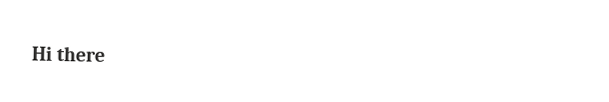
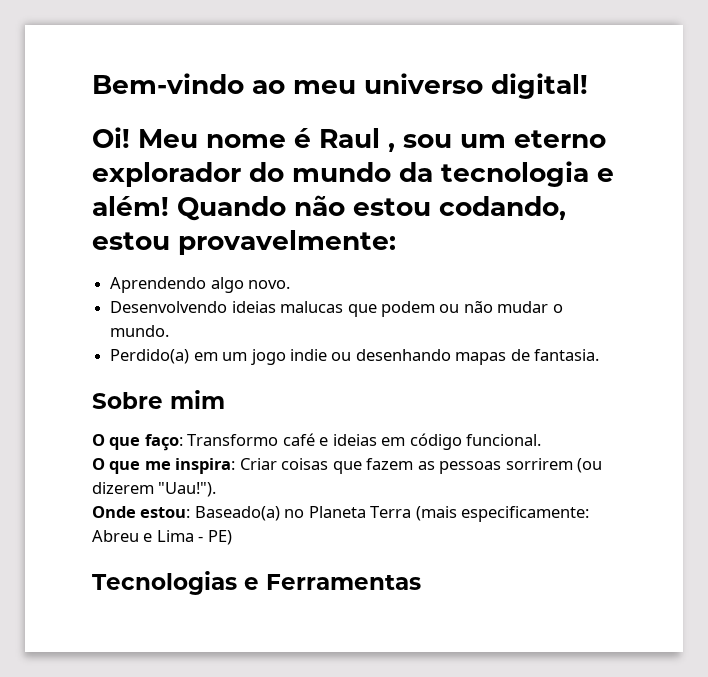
[31,45,107,62] Hi there -> [92,73,588,99] [92,127,606,153] [92,161,614,187] [92,195,566,221] [92,230,396,255] [110,277,291,293] [110,300,563,317] [110,325,170,337] [110,349,600,365] [92,390,225,409] [92,433,542,451] [92,458,603,474] [92,482,217,497] [92,506,590,522] [92,530,232,545] [92,571,421,595] Bem-vindo ao meu universo digital! // Oi! Meu nome é Raul , sou um eterno explorador do mundo da tecnologia e além! Quando não estou codando, estou provavelmente: // Aprendendo algo novo. // Desenvolvendo ideias malucas que podem ou não mudar o mundo. // Perdido(a) em um jogo indie ou desenhando mapas de fantasia. // Sobre mim // O que faço: Transformo café e ideias em código funcional. // O que me inspira: Criar coisas que fazem as pessoas sorrirem (ou dizerem "Uau!"). // Onde estou: Baseado(a) no Planeta Terra (mais especificamente: Abreu e Lima - PE) // Tecnologias e Ferramentas

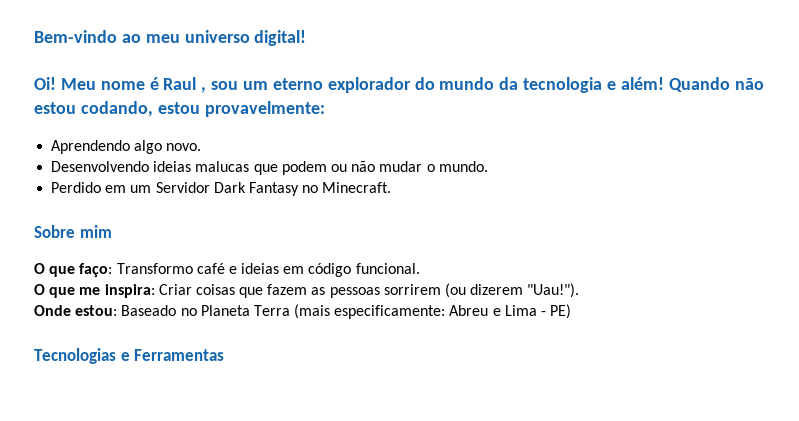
[110,349,190,364] Perdido(a) -> [51,182,102,193] Perdido
[250,349,600,365] jogo indie ou desenhando mapas de fantasia. -> [155,182,392,196] Servidor Dark Fantasy no Minecraft.
[194,506,280,521] Baseado(a) -> [121,305,177,316] Baseado

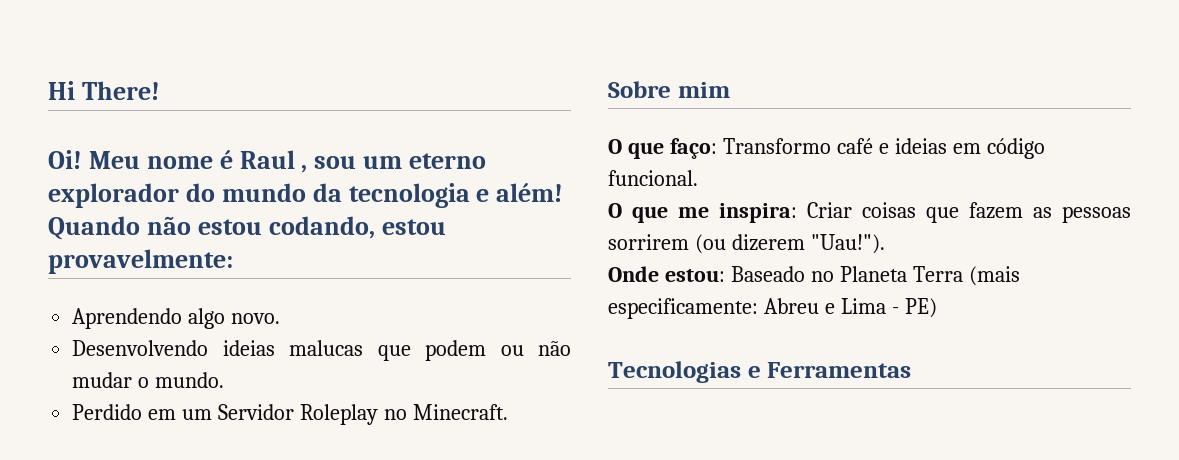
[34,30,307,46] Bem-vindo ao meu universo digital! -> [48,81,160,100] Hi There!
[213,182,299,196] Dark Fantasy -> [299,404,378,425] Roleplay

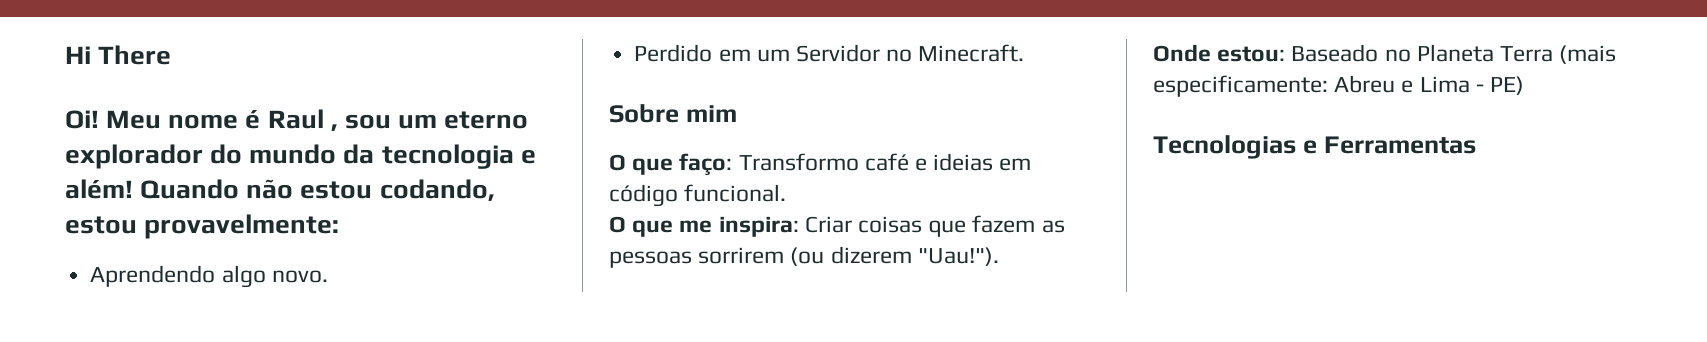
[81,81,160,100] There! -> [98,45,172,65] There
[72,340,572,361] [72,372,225,388] // Desenvolvendo ideias malucas que podem ou não mudar o mundo. -> (328, 276) none
[299,404,378,425] Roleplay -> (880, 53) none

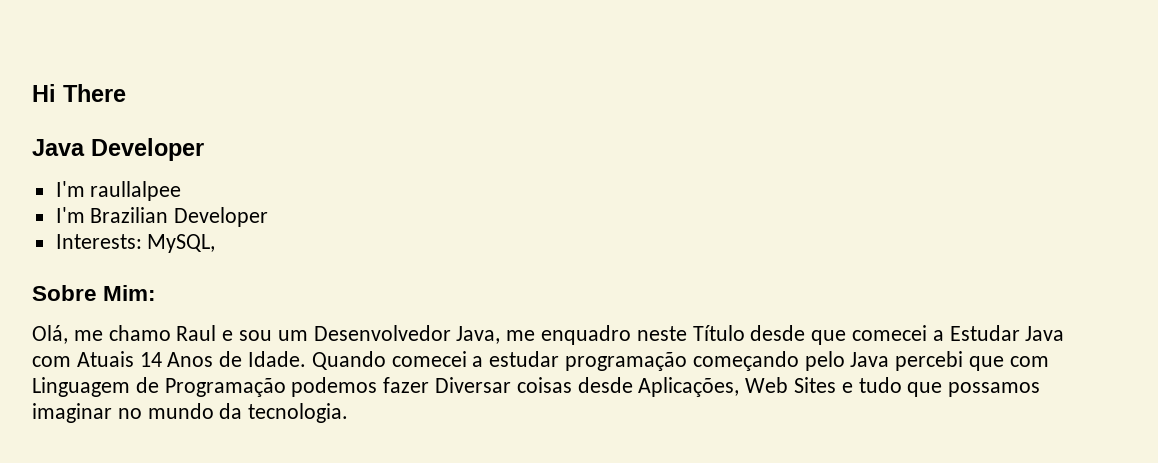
[65,109,529,131] [65,144,536,169] [65,179,495,201] [65,214,340,239] [90,265,328,288] [634,44,1025,62] [609,104,737,123] [609,153,1032,176] [609,184,787,207] [609,215,1065,237] [609,246,999,268] [1153,44,1617,64] [1153,75,1525,97] [1153,135,1476,159] Oi! Meu nome é Raul , sou um eterno explorador do mundo da tecnologia e além! Quando não estou codando, estou provavelmente: // Aprendendo algo novo. // Perdido em um Servidor no Minecraft. // Sobre mim // O que faço: Transformo café e ideias em código funcional. // O que me inspira: Criar coisas que fazem as pessoas sorrirem (ou dizerem "Uau!"). // Onde estou: Baseado no Planeta Terra (mais especificamente: Abreu e Lima - PE) // Tecnologias e Ferramentas -> [32,138,204,161] [55,181,182,201] [55,207,269,227] [55,234,216,253] [32,285,157,301] [32,325,1065,345] [32,351,1049,371] [32,377,1041,397] [32,403,349,423] Java Developer // I'm raullalpee // I'm Brazilian Developer // Interests: MySQL, // Sobre Mim: // Olá, me chamo Raul e sou um Desenvolvedor Java, me enquadro neste Título desde que comecei a Estudar Java com Atuais 14 Anos de Idade. Quando comecei a estudar programação começando pelo Java percebi que com Linguagem de Programação podemos fazer Diversar coisas desde Aplicações, Web Sites e tudo que possamos imaginar no mundo da tecnologia.

